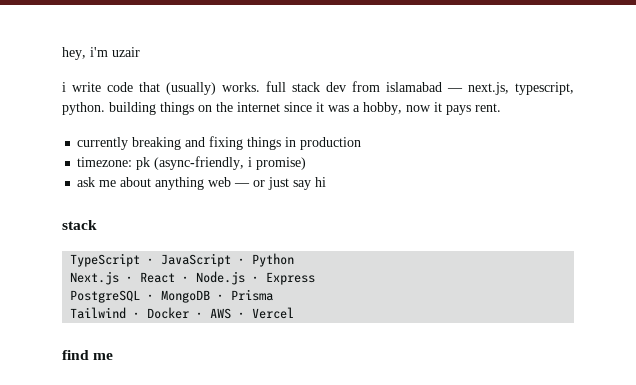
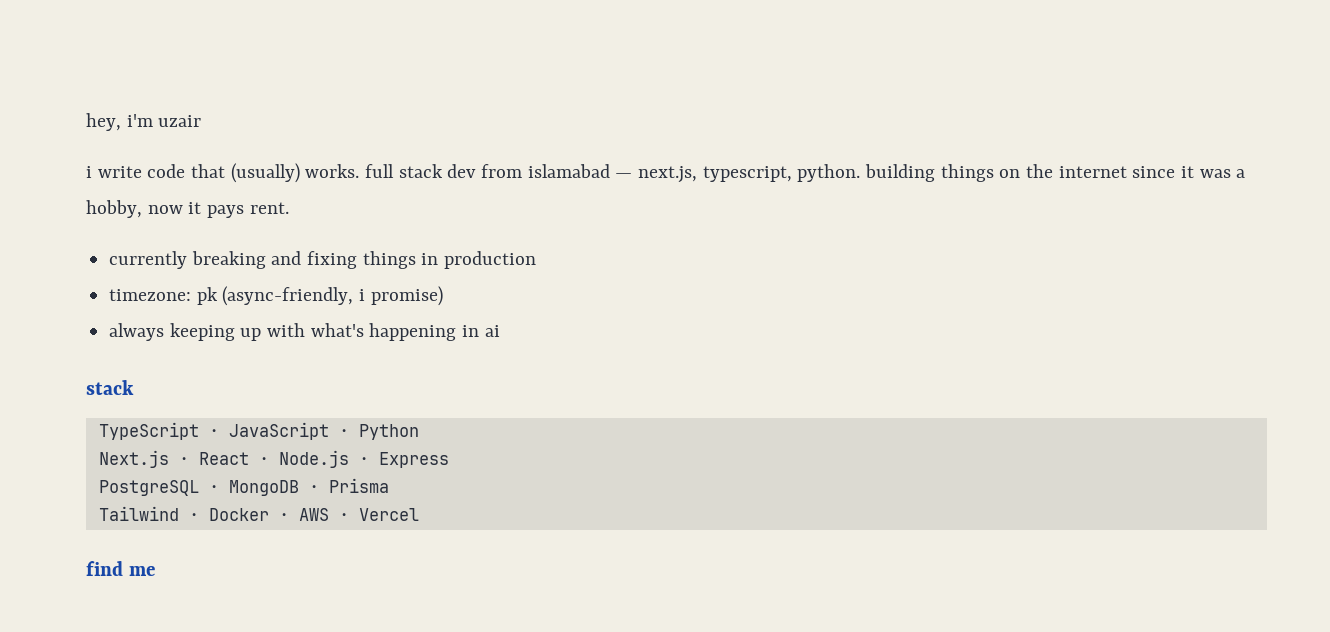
[77,177,327,190] ask me about anything web — or just say hi -> [109,323,500,341] always keeping up with what's happening in ai

